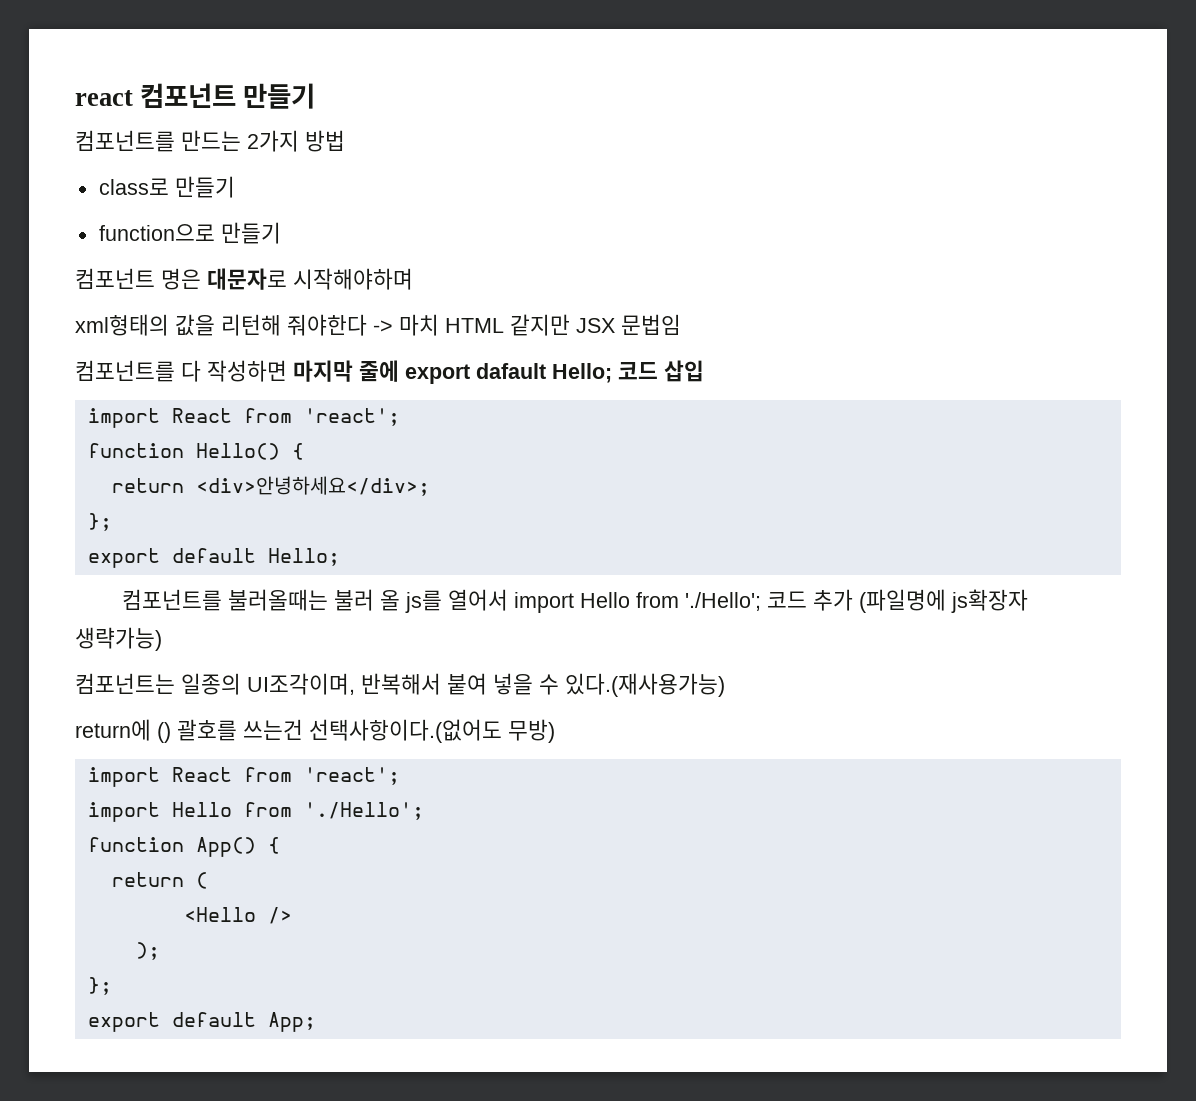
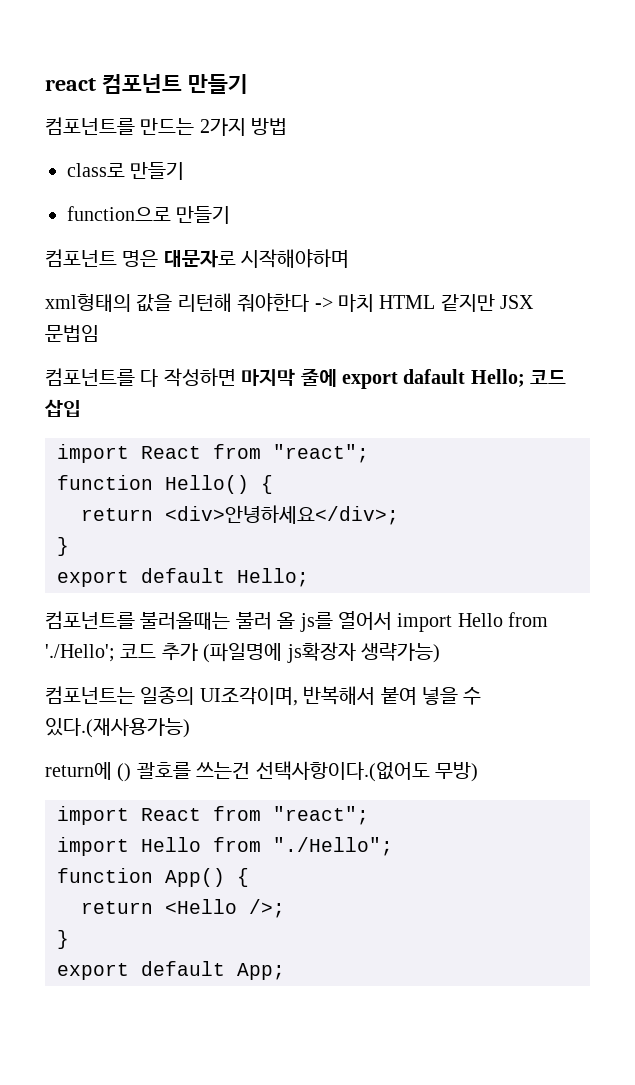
[303,408,400,426] 'react'; -> [273,444,369,463] "react";
[87,513,112,531] }; -> [57,537,69,556] }
[303,767,400,785] [87,802,424,822] 'react'; // import Hello from './Hello'; -> [273,806,369,825] [57,837,393,856] "react"; // import Hello from "./Hello";
[195,872,208,889] [183,907,292,924] [135,942,160,960] [87,977,112,995] ( // <Hello /> // ); // }; -> [165,899,285,918] [57,930,69,949] <Hello />; // }

